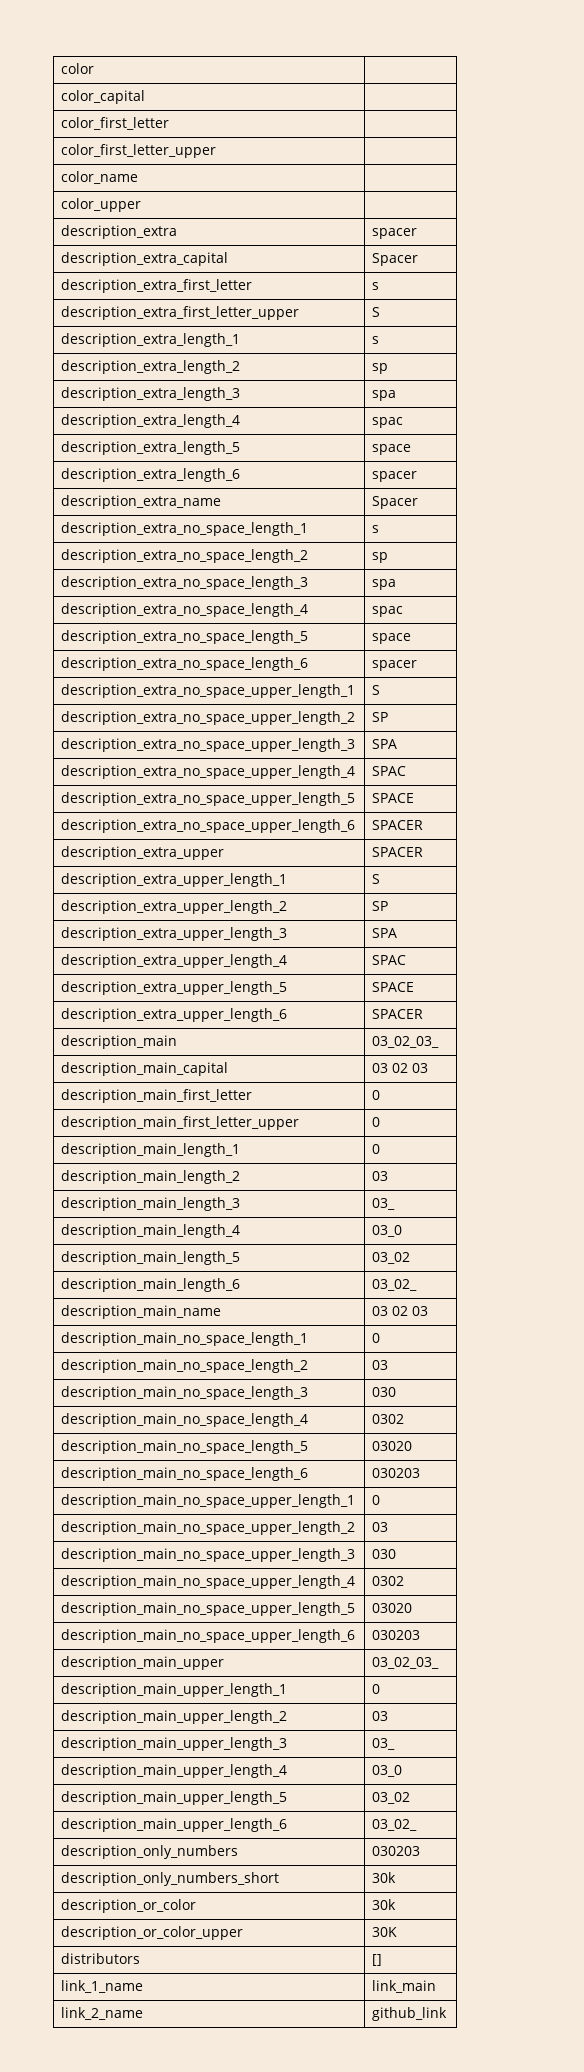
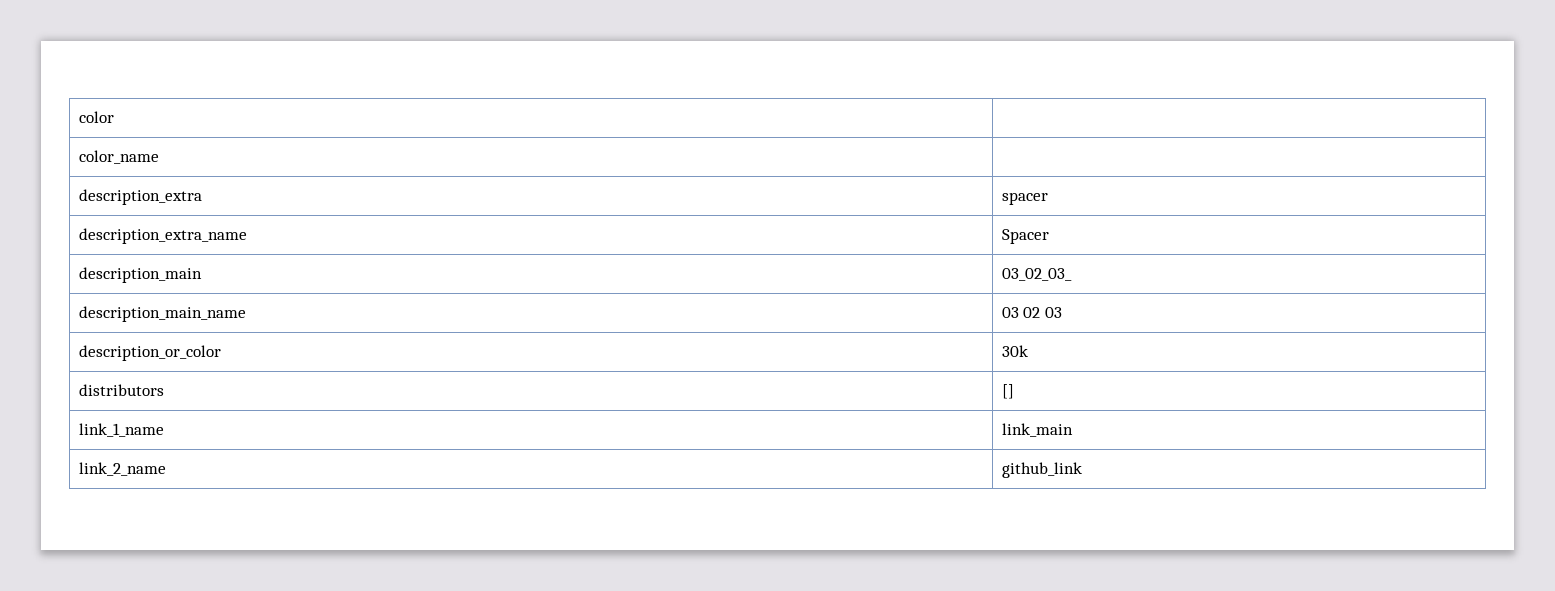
[61,90,146,104] [61,117,170,130] [61,144,217,158] // color_capital | // color_first_letter | // color_first_letter_upper | -> (114, 117) none
[61,198,142,212] // color_upper | -> (159, 157) none
[61,252,229,266] [372,253,419,266] [61,279,253,293] [372,282,380,290] [61,306,300,320] [372,307,381,317] [61,333,241,347] [372,336,380,344] [61,360,241,374] [372,363,389,374] [61,387,241,401] [372,390,397,401] [61,414,241,428] [372,417,404,428] [61,441,241,455] [372,444,412,455] [61,468,241,482] [372,471,418,482] [61,495,222,509] [372,496,419,509] [61,522,309,536] [372,525,380,533] [61,549,309,563] [372,552,389,563] [61,576,309,590] [372,579,397,590] [61,603,309,617] [372,606,404,617] [61,630,309,644] [372,633,412,644] [61,657,309,671] [372,660,418,671] [61,684,356,698] [372,685,381,695] [61,711,356,725] [372,712,389,722] [61,738,356,752] [372,739,398,749] [61,765,356,779] [372,766,407,776] [61,792,356,806] [372,793,415,803] [61,819,356,833] [372,820,424,830] [61,846,225,860] [372,847,424,857] [61,873,288,887] [372,874,381,884] [61,900,288,914] [372,901,389,911] [61,927,288,941] [372,928,398,938] [61,954,288,968] [372,955,407,965] [61,981,288,995] [372,982,415,992] [61,1008,288,1022] [372,1009,424,1019] [61,1035,178,1049] [372,1036,440,1048] [61,1062,229,1076] [372,1063,429,1073] [61,1089,253,1103] [372,1090,381,1100] [61,1116,300,1130] [372,1117,381,1127] [61,1143,241,1157] [372,1144,381,1154] [61,1170,241,1184] [372,1171,389,1181] [61,1197,241,1211] [372,1198,396,1210] [61,1224,241,1238] [372,1225,403,1237] [61,1251,241,1265] [372,1252,411,1264] [61,1278,241,1292] [372,1279,418,1291] [61,1305,222,1319] [372,1306,429,1316] [61,1332,309,1346] [372,1333,381,1343] [61,1359,309,1373] [372,1360,389,1370] [61,1386,309,1400] [372,1387,397,1397] [61,1413,309,1427] [372,1414,405,1424] [61,1440,309,1454] [372,1441,413,1451] [61,1467,309,1481] [372,1468,421,1478] [61,1494,356,1508] [372,1495,381,1505] [61,1521,356,1535] [372,1522,389,1532] [61,1548,356,1562] [372,1549,397,1559] [61,1575,356,1589] [372,1576,405,1586] [61,1602,356,1616] [372,1603,413,1613] [61,1629,356,1643] [372,1630,421,1640] [61,1656,225,1670] [372,1657,440,1669] [61,1683,288,1697] [372,1684,381,1694] [61,1710,288,1724] [372,1711,389,1721] [61,1737,288,1751] [372,1738,396,1750] [61,1764,288,1778] [372,1765,403,1777] [61,1791,288,1805] [372,1792,411,1804] [61,1818,288,1832] [372,1819,418,1831] [61,1845,239,1859] [372,1846,421,1856] [61,1872,280,1886] [372,1872,397,1883] description_extra_capital | Spacer // description_extra_first_letter | s // description_extra_first_letter_upper | S // description_extra_length_1 | s // description_extra_length_2 | sp // description_extra_length_3 | spa // description_extra_length_4 | spac // description_extra_length_5 | space // description_extra_length_6 | spacer // description_extra_name | Spacer // description_extra_no_space_length_1 | s // description_extra_no_space_length_2 | sp // description_extra_no_space_length_3 | spa // description_extra_no_space_length_4 | spac // description_extra_no_space_length_5 | space // description_extra_no_space_length_6 | spacer // description_extra_no_space_upper_length_1 | S // description_extra_no_space_upper_length_2 | SP // description_extra_no_space_upper_length_3 | SPA // description_extra_no_space_upper_length_4 | SPAC // description_extra_no_space_upper_length_5 | SPACE // description_extra_no_space_upper_length_6 | SPACER // description_extra_upper | SPACER // description_extra_upper_length_1 | S // description_extra_upper_length_2 | SP // description_extra_upper_length_3 | SPA // description_extra_upper_length_4 | SPAC // description_extra_upper_length_5 | SPACE // description_extra_upper_length_6 | SPACER // description_main | 03_02_03_ // description_main_capital | 03 02 03 // description_main_first_letter | 0 // description_main_first_letter_upper | 0 // description_main_length_1 | 0 // description_main_length_2 | 03 // description_main_length_3 | 03_ // description_main_length_4 | 03_0 // description_main_length_5 | 03_02 // description_main_length_6 | 03_02_ // description_main_name | 03 02 03 // description_main_no_space_length_1 | 0 // description_main_no_space_length_2 | 03 // description_main_no_space_length_3 | 030 // description_main_no_space_length_4 | 0302 // description_main_no_space_length_5 | 03020 // description_main_no_space_length_6 | 030203 // description_main_no_space_upper_length_1 | 0 // description_main_no_space_upper_length_2 | 03 // description_main_no_space_upper_length_3 | 030 // description_main_no_space_upper_length_4 | 0302 // description_main_no_space_upper_length_5 | 03020 // description_main_no_space_upper_length_6 | 030203 // description_main_upper | 03_02_03_ // description_main_upper_length_1 | 0 // description_main_upper_length_2 | 03 // description_main_upper_length_3 | 03_ // description_main_upper_length_4 | 03_0 // description_main_upper_length_5 | 03_02 // description_main_upper_length_6 | 03_02_ // description_only_numbers | 030203 // description_only_numbers_short | 30k -> [78,228,247,244] [1001,229,1049,244] [78,267,202,283] [1001,268,1072,281] [78,306,246,322] [1001,307,1063,318] description_extra_name | Spacer // description_main | 03_02_03_ // description_main_name | 03 02 03
[61,1926,244,1940] [372,1927,398,1937] // description_or_color_upper | 30K -> (1028, 351) none

